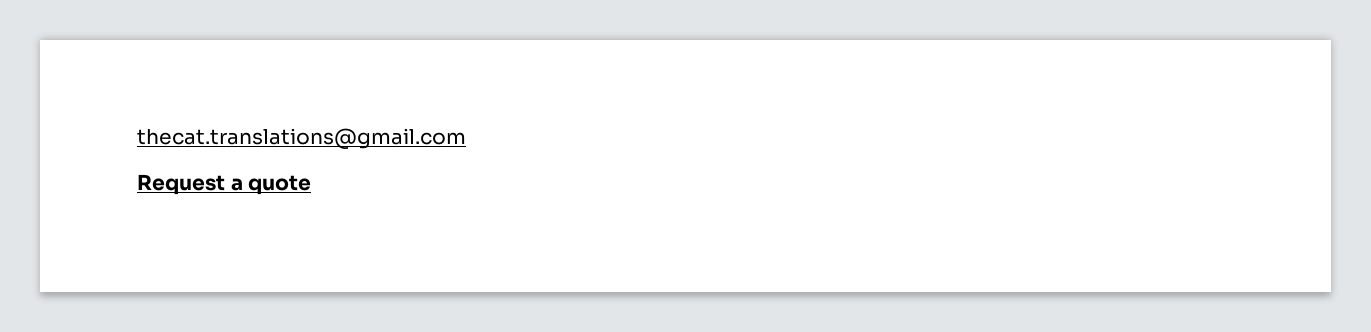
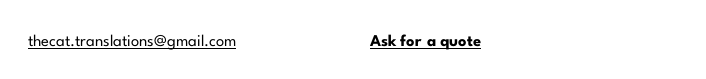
[137,174,225,195] Request -> [369,34,423,47] Ask for

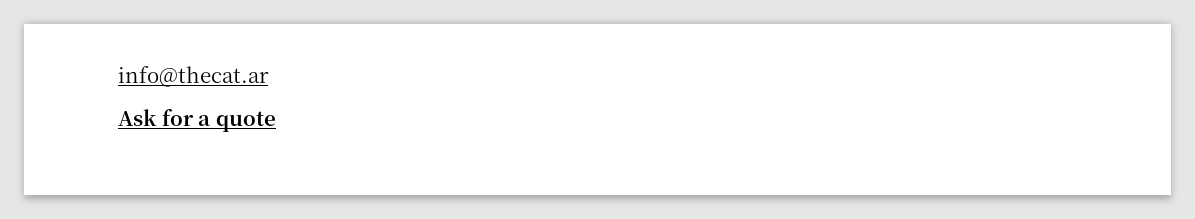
[28,34,236,50] thecat.translations@gmail.com -> [118,66,269,87] info@thecat.ar

